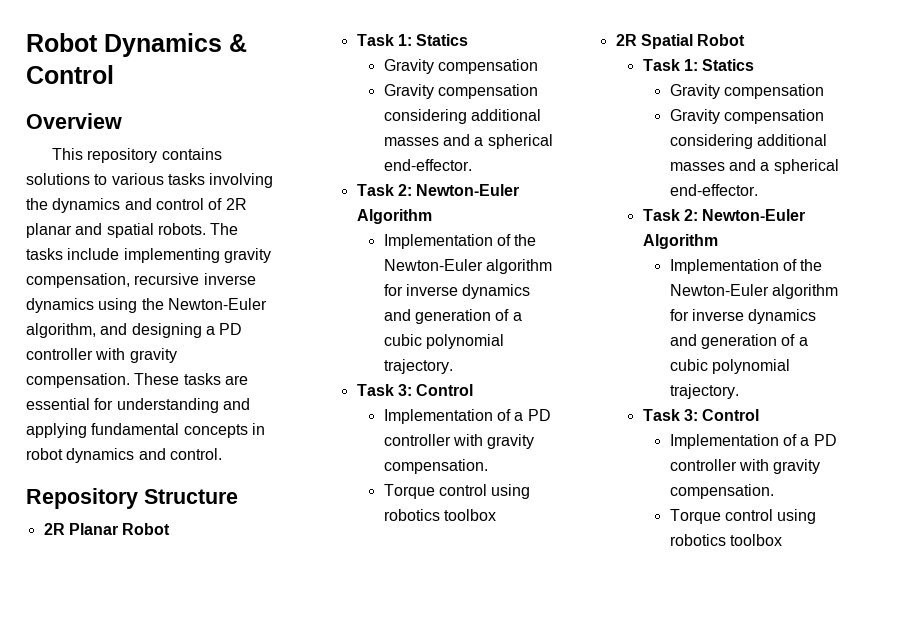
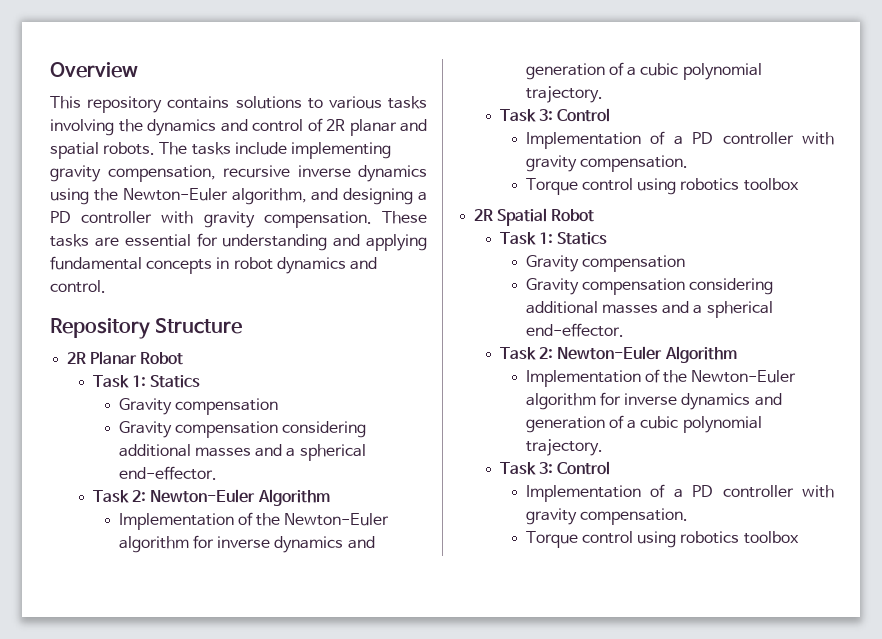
[26,33,247,57] [26,65,114,84] Robot Dynamics & Control // -> (50, 70) none

